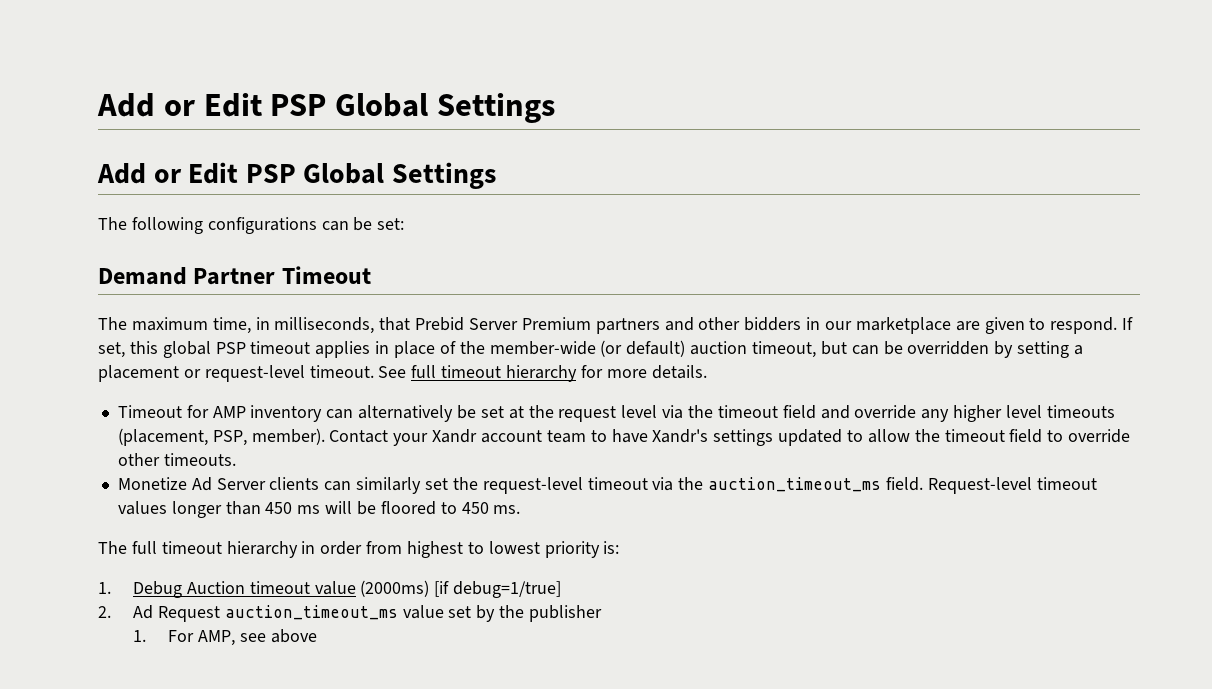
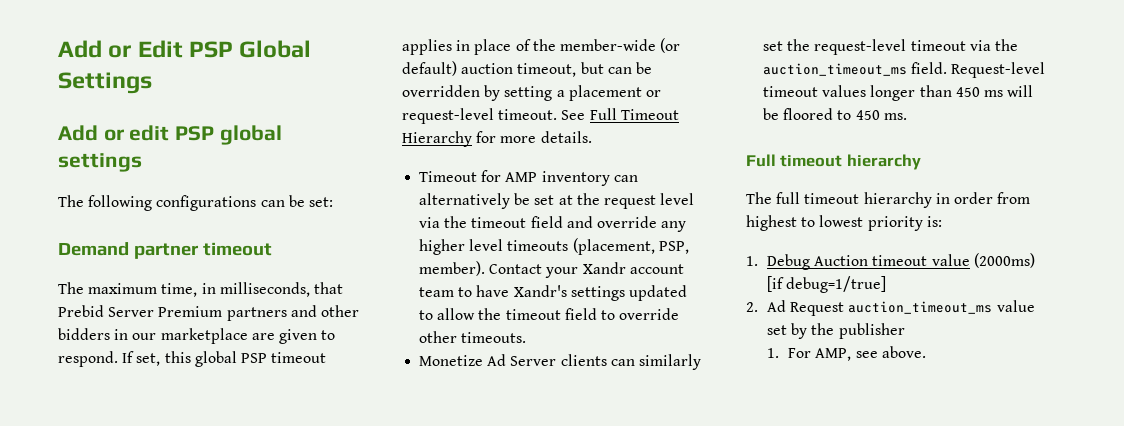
[188,162,496,189] Edit PSP Global Settings -> [129,125,282,145] [58,153,142,172] edit PSP global settings
[193,266,371,285] Partner Timeout -> [133,242,272,259] partner timeout
[411,365,578,382] full timeout hierarchy -> [589,108,679,120] [402,131,472,147] Full Timeout Hierarchy
(521, 509) none -> [746,154,921,170] // Full timeout hierarchy
[270,629,317,643] above -> [881,346,926,358] above.

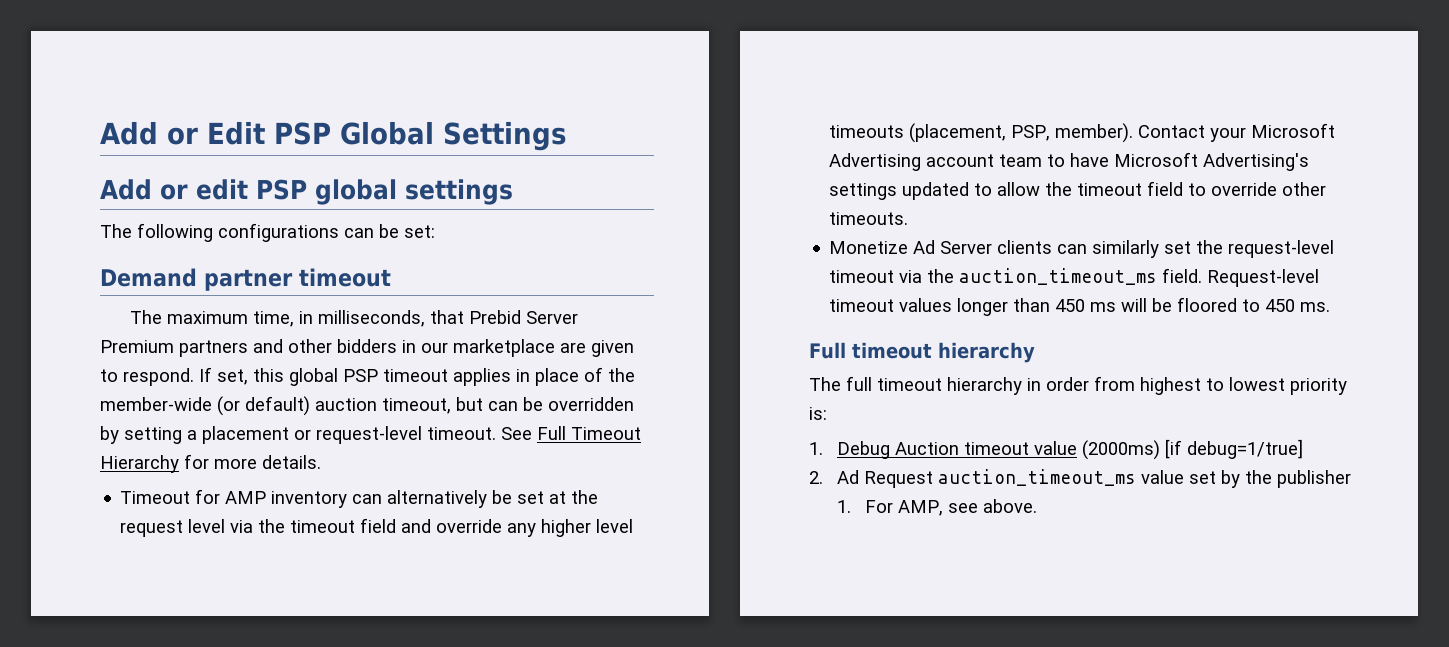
[582,262,626,274] Xandr -> [1251,123,1336,138] [829,153,922,171] Microsoft Advertising
[513,285,567,297] Xandr's -> [1114,152,1310,171] Microsoft Advertising's

